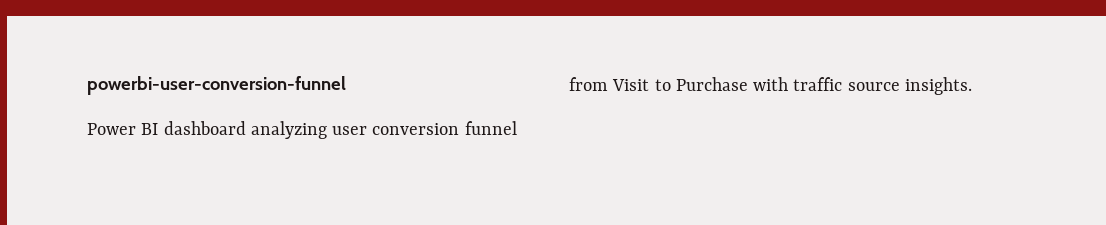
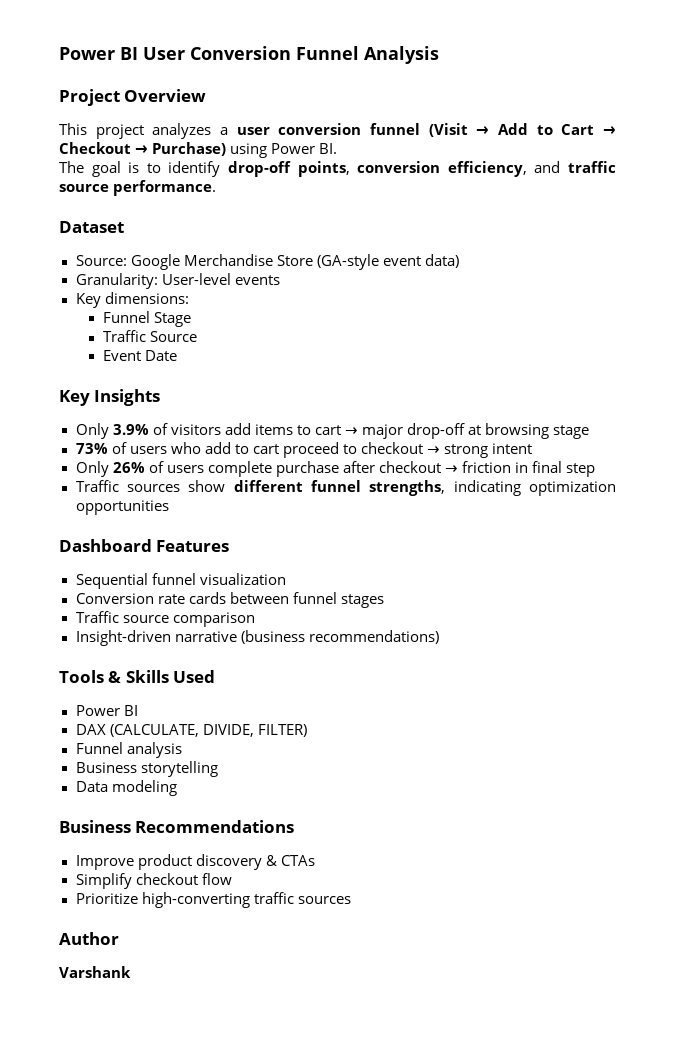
[87,76,346,95] [87,121,517,139] [569,77,972,95] powerbi-user-conversion-funnel // Power BI dashboard analyzing user conversion funnel from Visit to Purchase with traffic source insights. -> [59,46,439,64] [59,89,207,106] [59,123,617,139] [59,142,338,158] [59,161,616,177] [59,180,217,196] [59,221,124,233] [75,254,459,270] [75,273,280,289] [75,292,189,308] [102,311,191,327] [102,330,197,342] [102,350,177,361] [59,389,161,406] [75,423,590,439] [75,442,533,458] [75,461,596,477] [75,480,617,496] [75,500,169,515] [59,539,230,552] [75,573,286,589] [75,592,384,608] [75,611,255,627] [75,630,439,646] [59,670,216,683] [75,705,138,716] [75,724,307,737] [75,742,182,758] [75,761,218,777] [75,780,177,796] [59,820,295,833] [75,854,315,870] [75,873,232,889] [75,892,351,908] [59,932,119,945] [59,966,131,978] Power BI User Conversion Funnel Analysis // Project Overview // This project analyzes a user conversion funnel (Visit → Add to Cart → Checkout → Purchase) using Power BI. // The goal is to identify drop-off points, conversion efficiency, and traffic source performance. // Dataset // Source: Google Merchandise Store (GA-style event data) // Granularity: User-level events // Key dimensions: // Funnel Stage // Traffic Source // Event Date // Key Insights // Only 3.9% of visitors add items to cart → major drop-off at browsing stage // 73% of users who add to cart proceed to checkout → strong intent // Only 26% of users complete purchase after checkout → friction in final step // Traffic sources show different funnel strengths, indicating optimization opportunities // Dashboard Features // Sequential funnel visualization // Conversion rate cards between funnel stages // Traffic source comparison // Insight-driven narrative (business recommendations) // Tools & Skills Used // Power BI // DAX (CALCULATE, DIVIDE, FILTER) // Funnel analysis // Business storytelling // Data modeling // Business Recommendations // Improve product discovery & CTAs // Simplify checkout flow // Prioritize high-converting traffic sources // Author // Varshank

